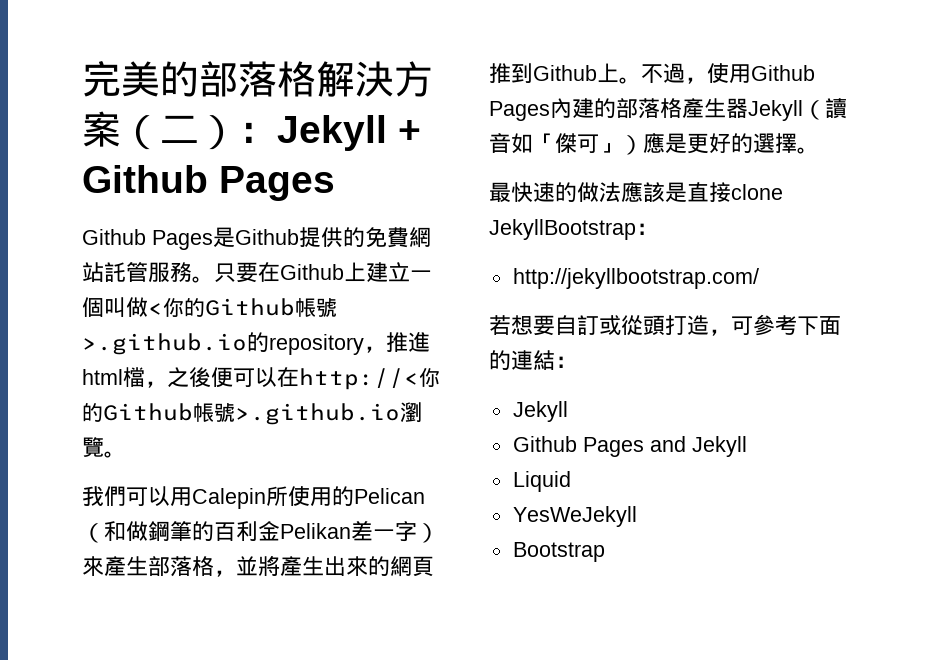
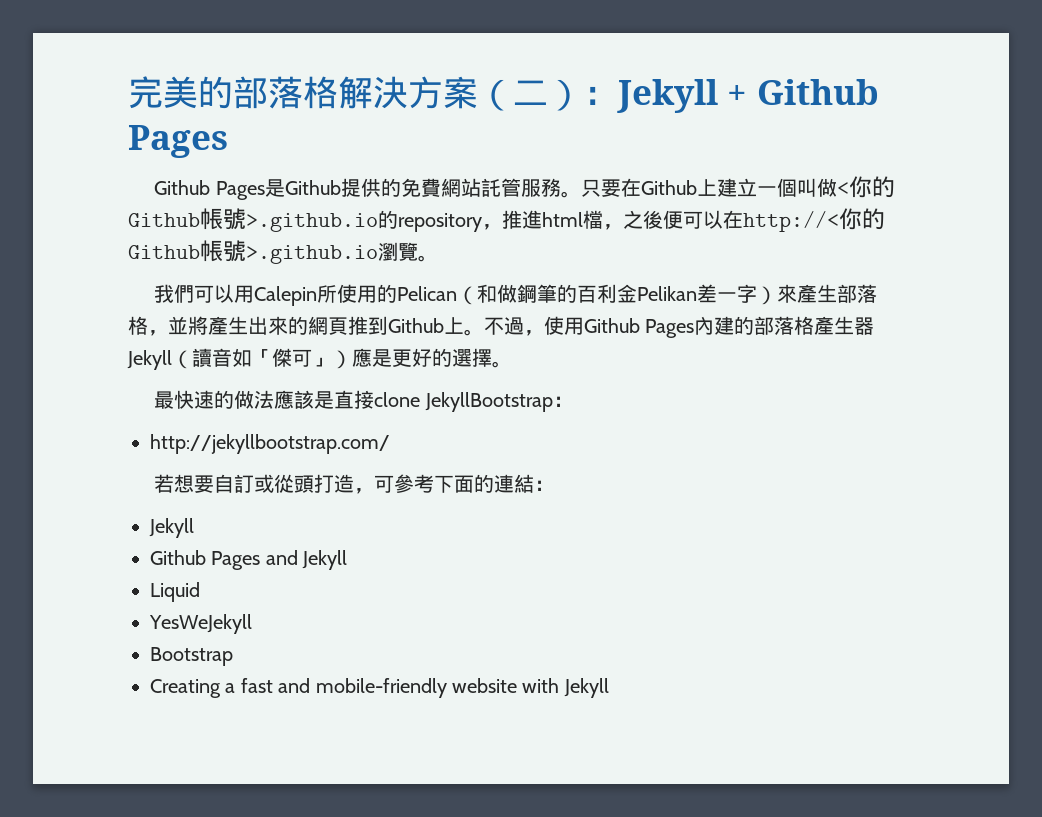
(605, 552) none -> [150,678,609,698] // Creating a fast and mobile-friendly website with Jekyll

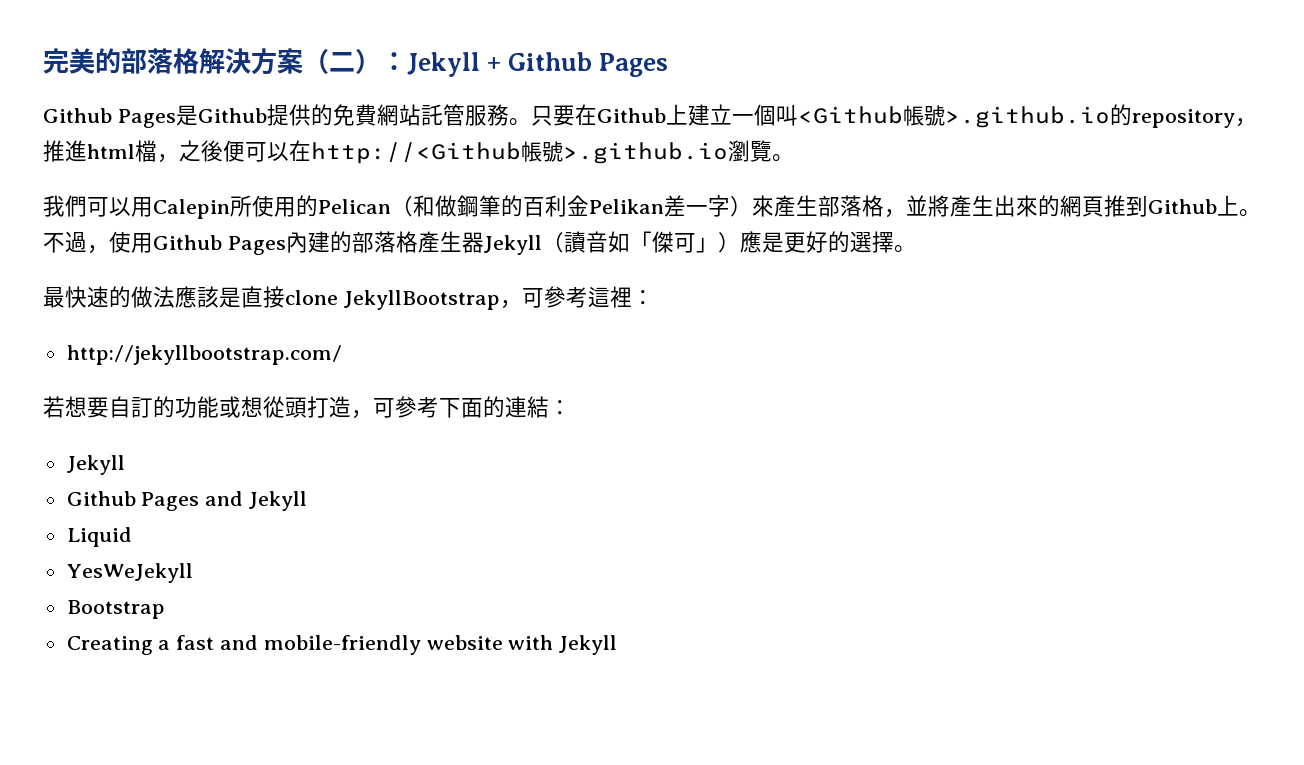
[816,176,895,198] [128,213,200,227] 做<你的Github -> [797,106,903,124] <Github
[743,208,885,232] [128,245,200,259] http://<你的Github -> [311,142,521,164] http://<Github
(553, 402) none -> [499,286,632,309] ，可參考這裡
[254,474,275,493] 或 -> [153,396,263,418] 的功能或想

